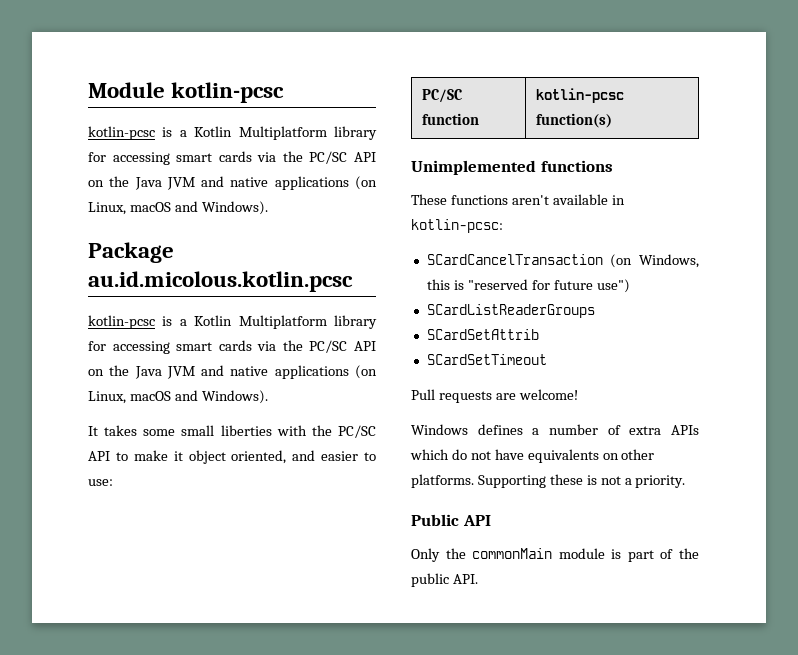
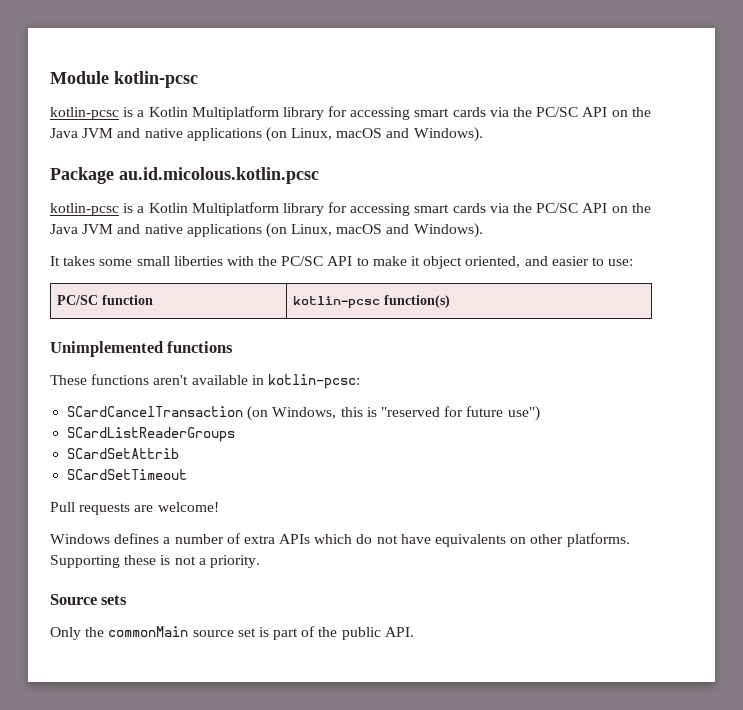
[411,514,491,526] Public API -> [50,594,128,605] Source sets
[558,548,605,559] module -> [192,628,256,637] source set

